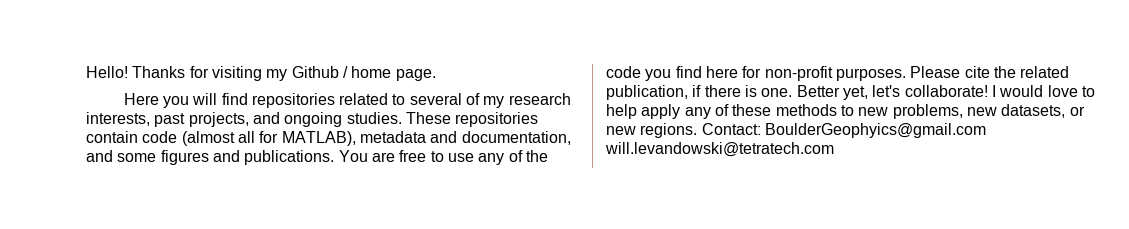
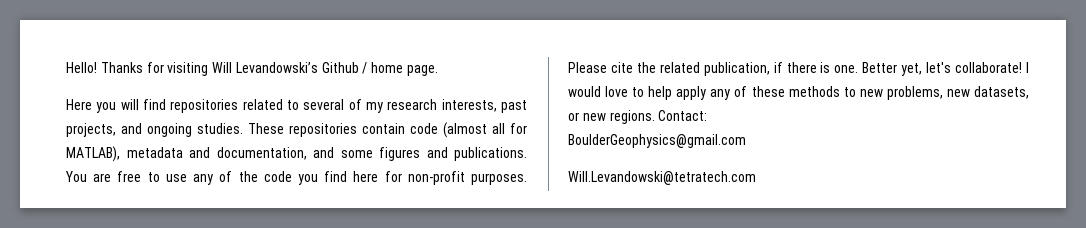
[266,69,288,81] my -> [212,62,318,73] Will Levandowski’s
[764,123,986,138] [605,142,834,157] BoulderGeophyics@gmail.com will.levandowski@tetratech.com -> [568,134,746,148] [568,171,756,185] // BoulderGeophysics@gmail.com // Will.Levandowski@tetratech.com

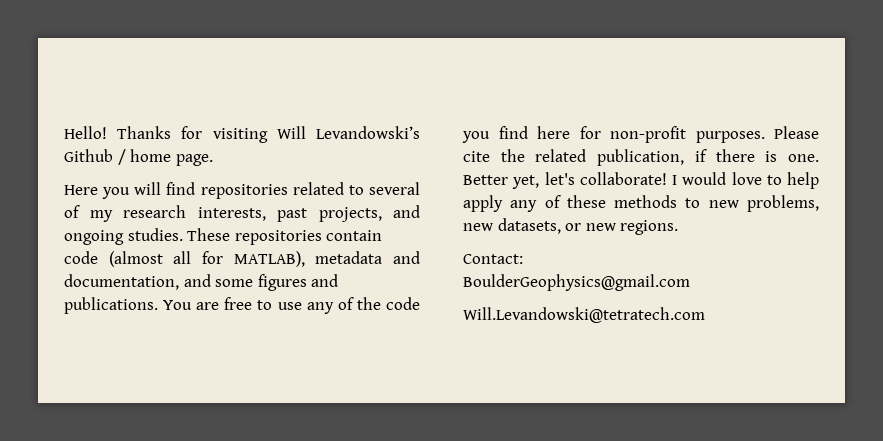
(655, 117) none -> (679, 227) //

